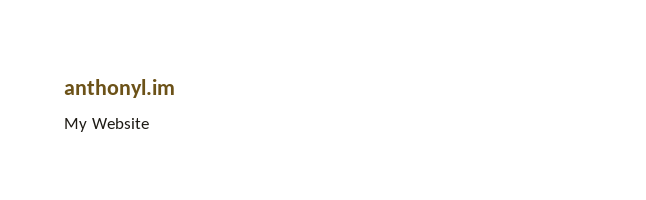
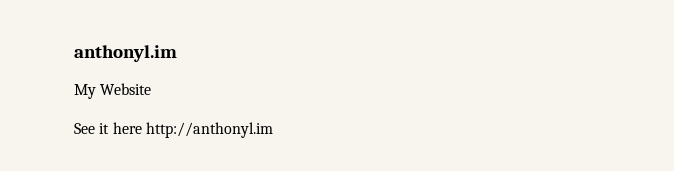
(149, 123) none -> [74,122,273,138] // See it here http://anthonyl.im

